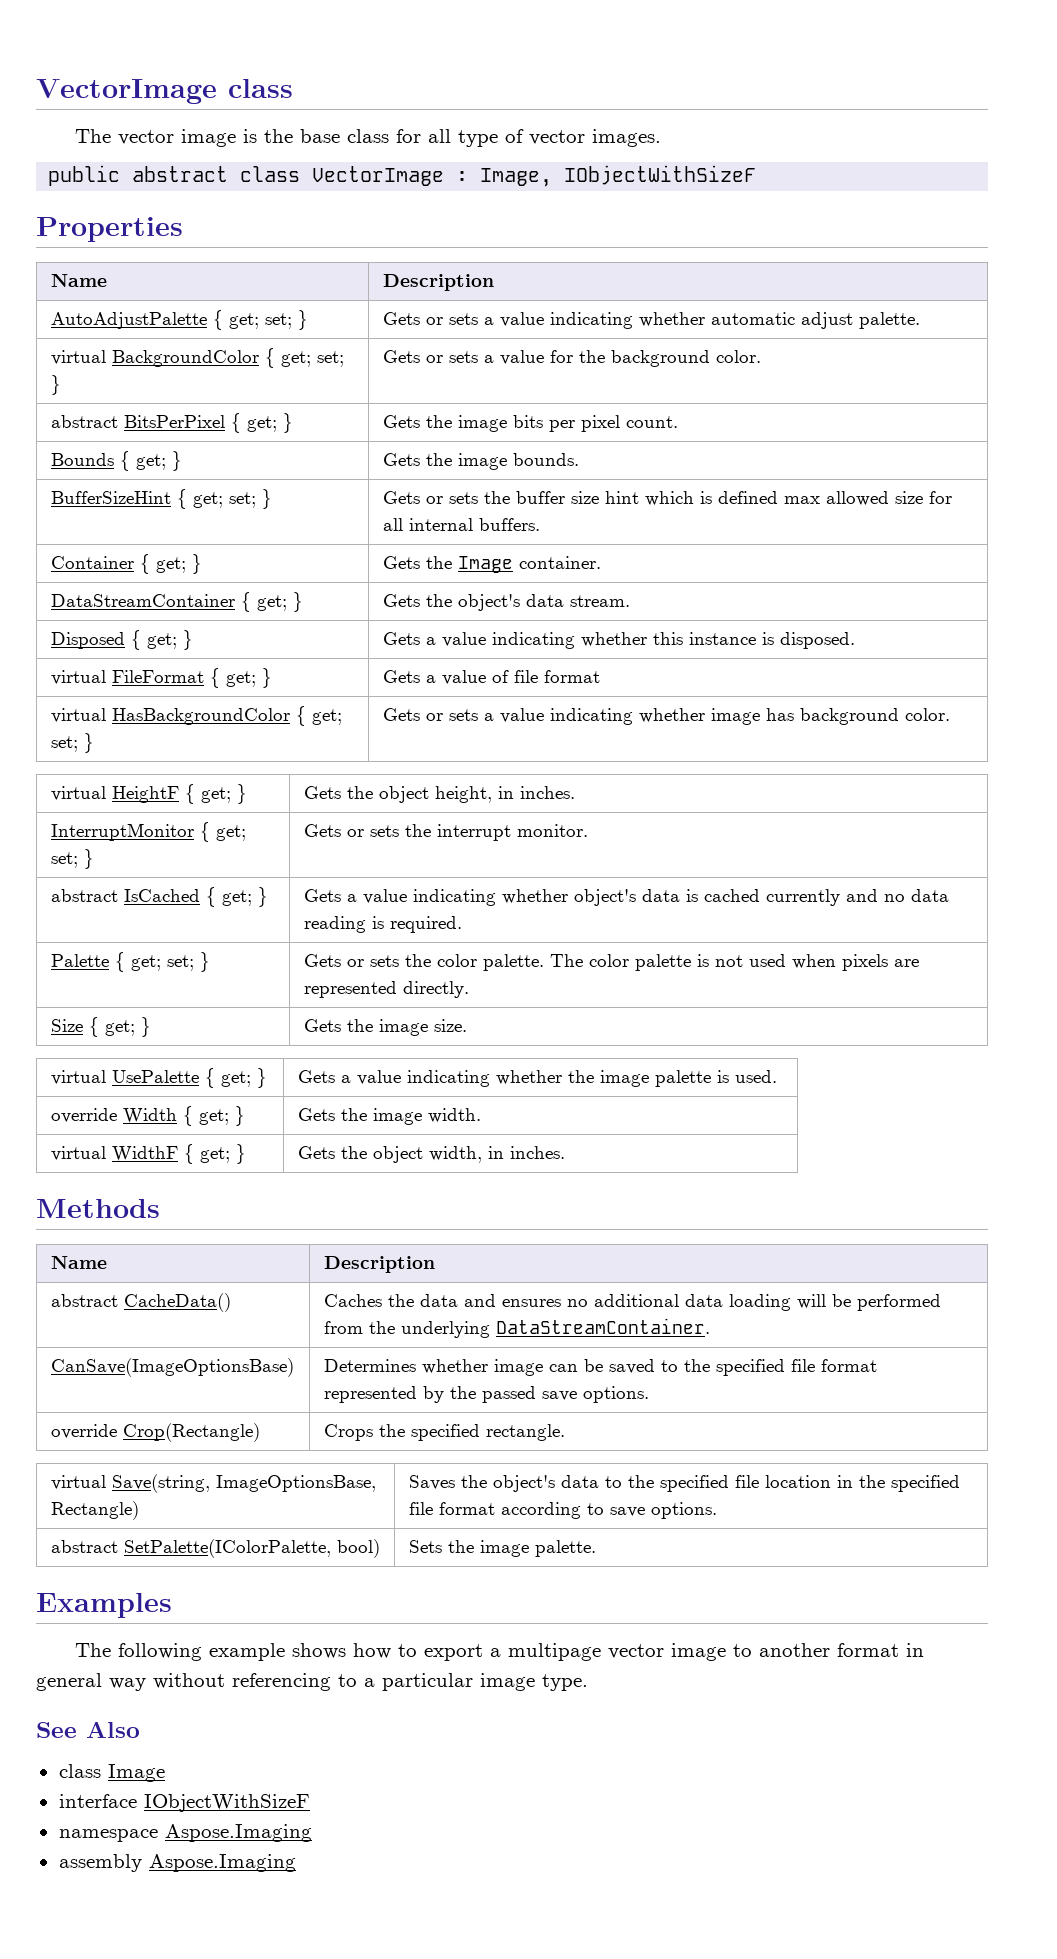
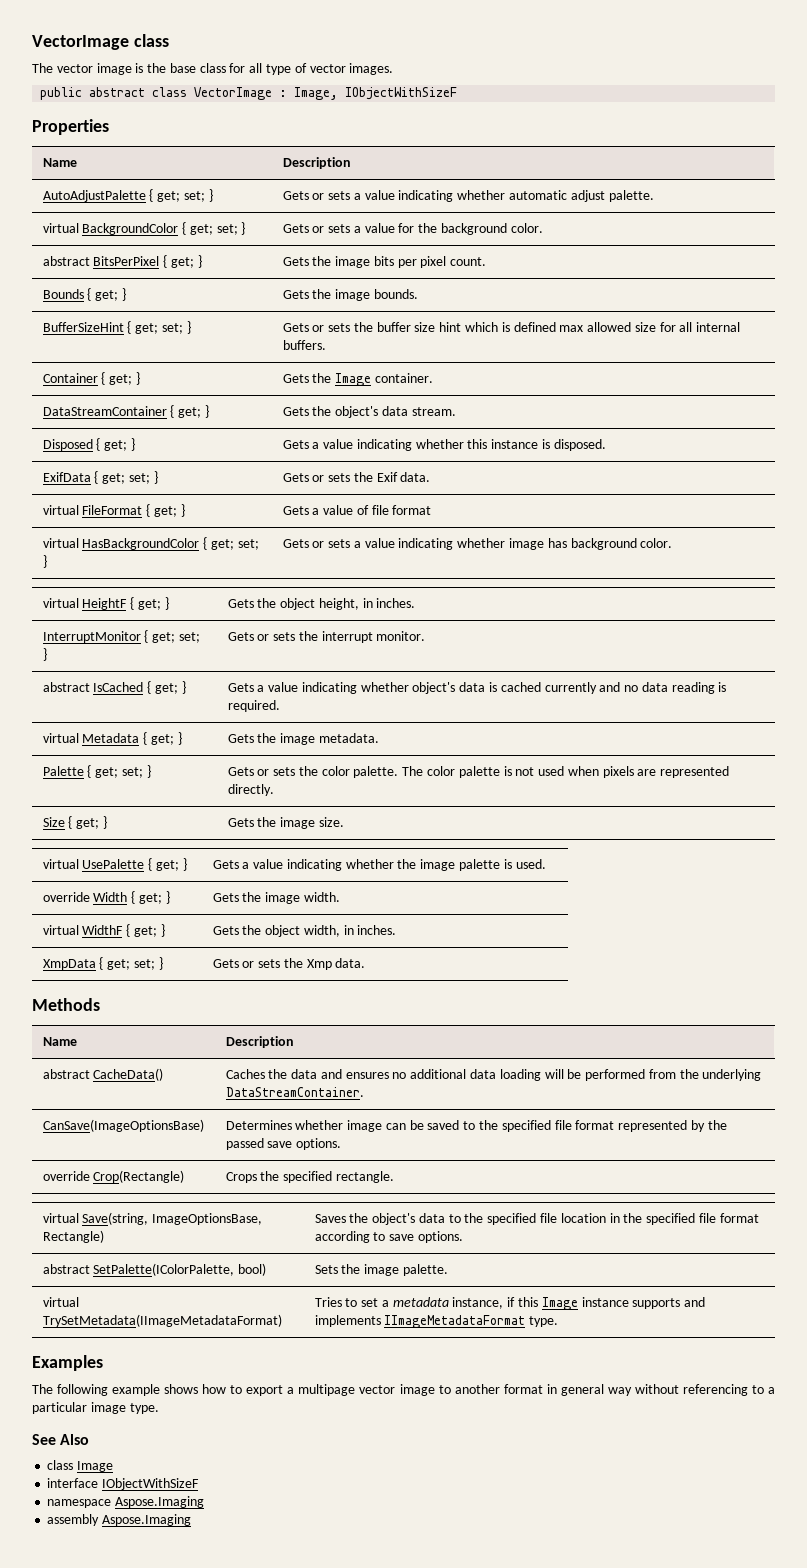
(855, 640) none -> [42,471,158,484] [282,472,431,482] // ExifData { get; set; } | Gets or sets the Exif data.
(462, 924) none -> [42,732,182,745] [227,733,379,745] // virtual Metadata { get; } | Gets the image metadata.
(565, 1152) none -> [42,957,163,970] [212,958,366,970] // XmpData { get; set; } | Gets or sets the Xmp data.
(596, 1548) none -> [42,1297,79,1307] [42,1314,282,1327] [314,1297,706,1310] [314,1315,559,1328] // virtual TrySetMetadata(IImageMetadataFormat) | Tries to set a metadata instance, if this Image instance supports and implements IImageMetadataFormat type.

